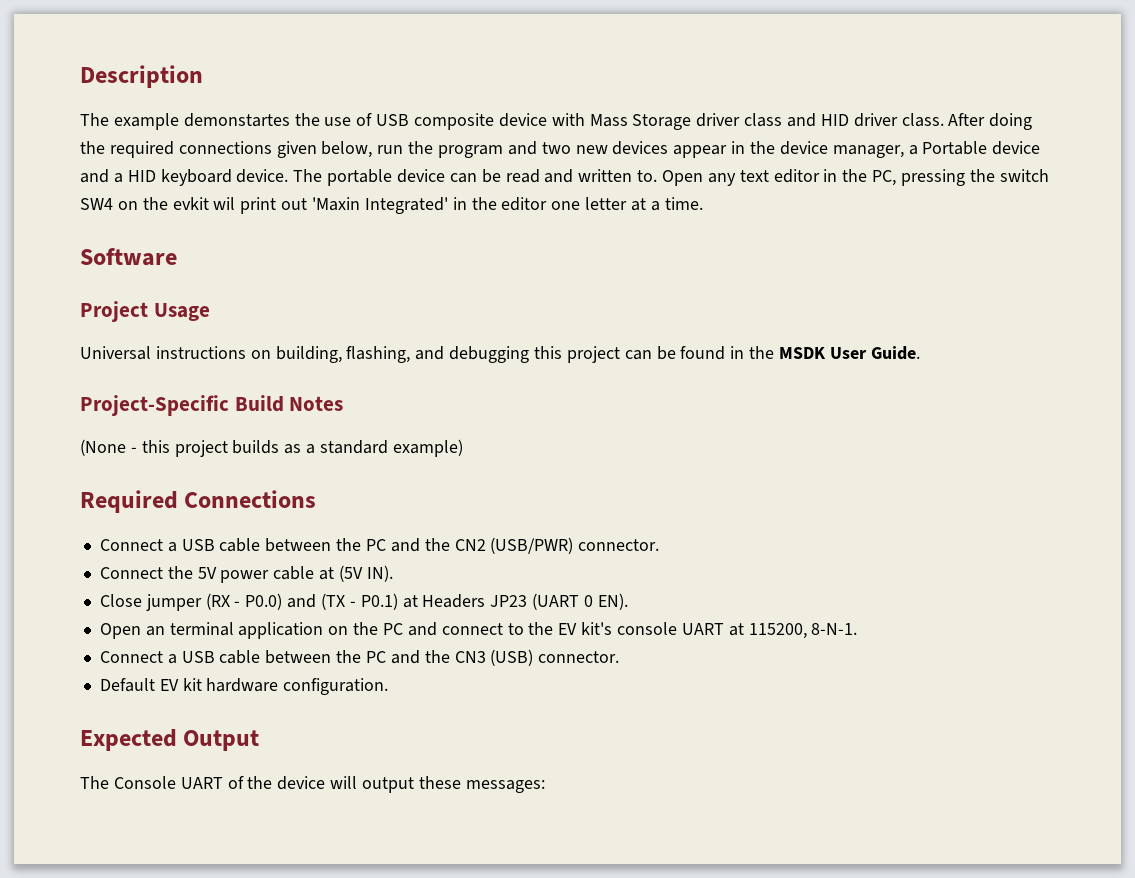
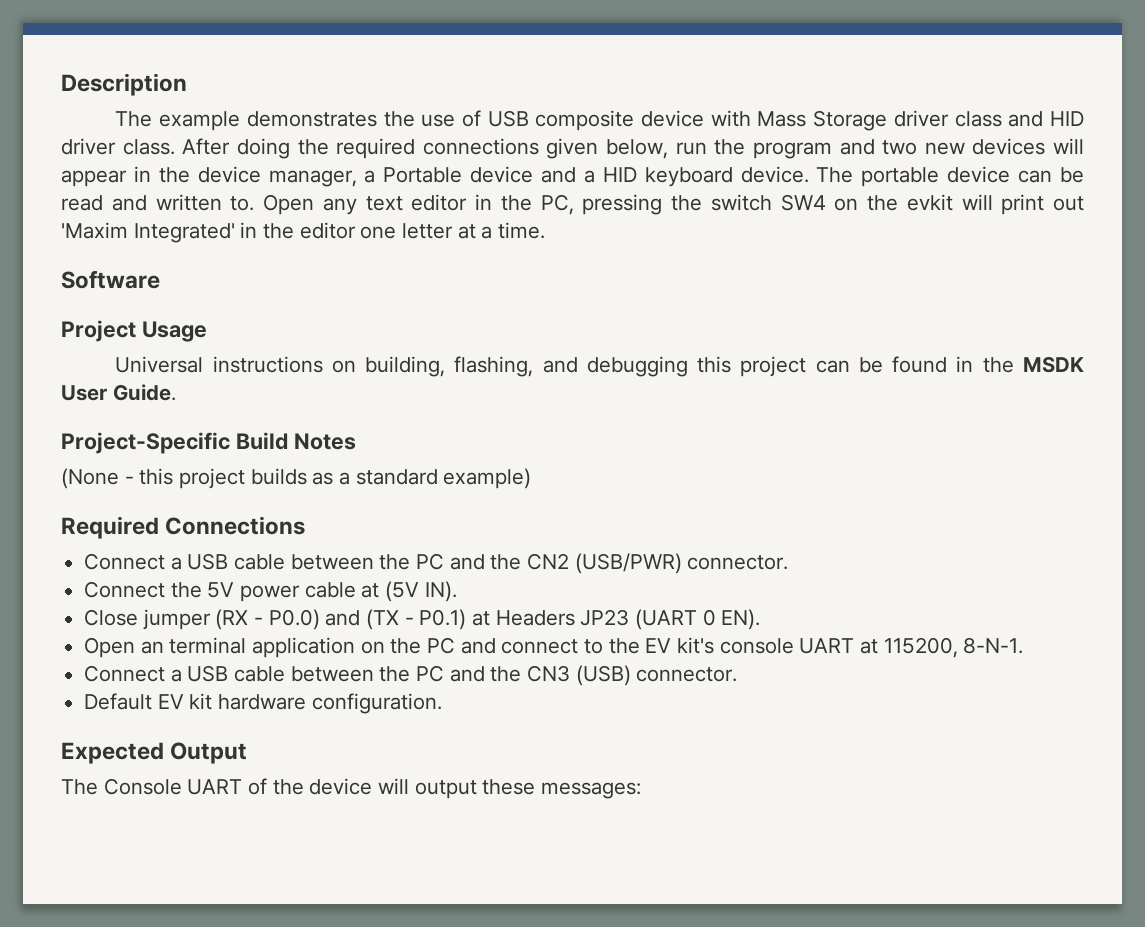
[183,113,290,127] demonstartes -> [246,111,377,127] demonstrates
(669, 148) none -> [1053,138,1084,154] will
[213,197,236,210] wil -> [961,194,993,210] will
[312,197,361,211] 'Maxin -> [61,222,128,239] 'Maxim

